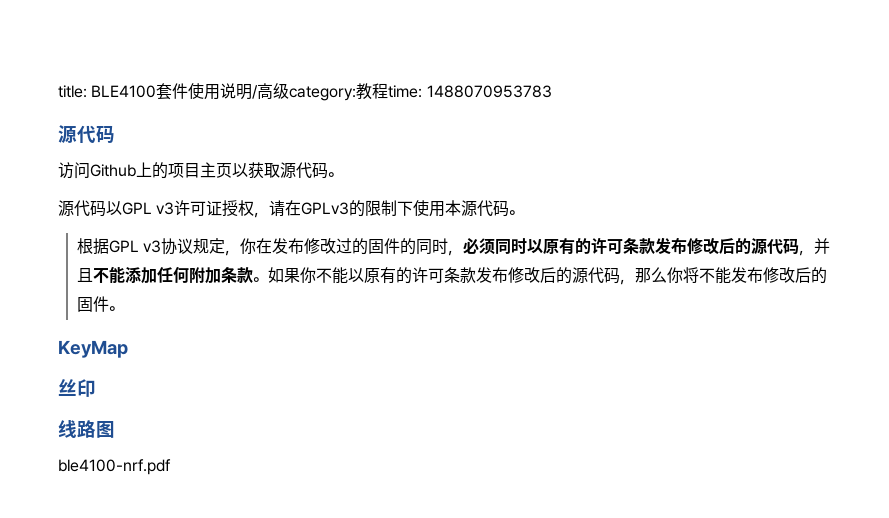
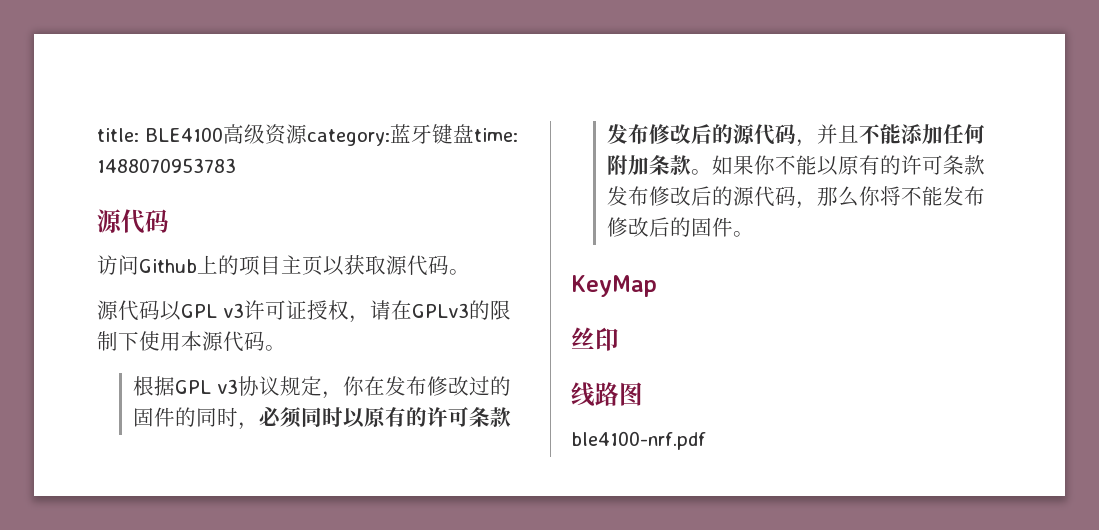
[156,83,389,101] 套件使用说明/高级category:教程 -> [223,124,474,146] 高级资源category:蓝牙键盘

